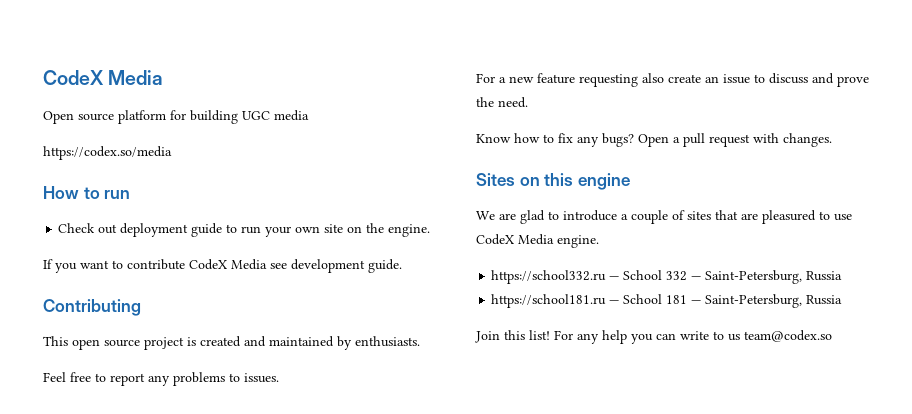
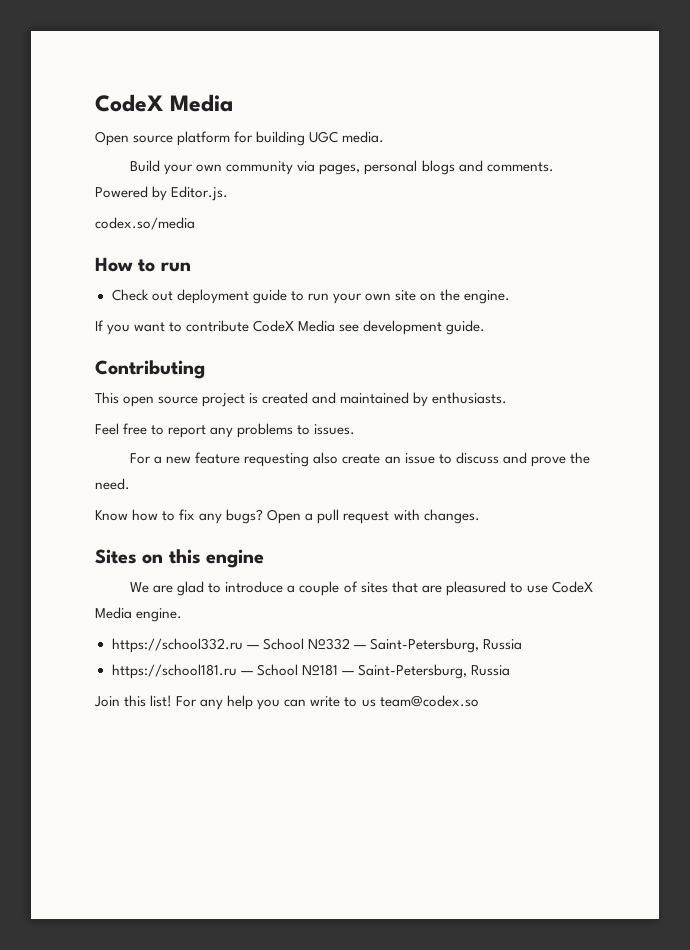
[274,110,309,121] [43,146,172,160] media // https://codex.so/media -> [342,131,385,143] [130,160,554,175] [95,186,229,201] [95,217,195,230] media. // Build your own community via pages, personal blogs and comments. Powered by Editor.js. // codex.so/media
[666,271,688,281] 332 -> [307,638,350,650] №332
[666,295,688,304] 181 -> [301,664,338,676] №181

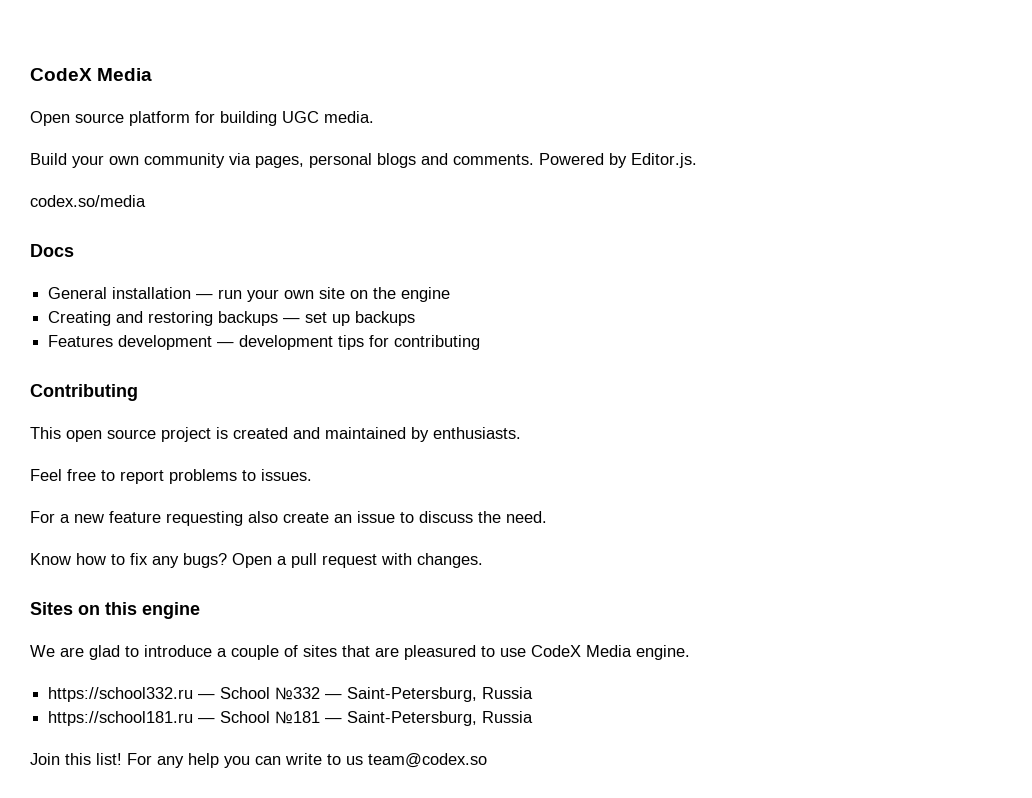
[95,257,191,272] [111,289,304,304] How to run // Check out deployment guide to -> [30,244,74,257] [48,287,214,299] Docs // General installation —
[464,290,511,304] [95,320,486,335] engine. // If you want to contribute CodeX Media see development guide. -> [401,287,451,302] [48,311,416,326] [48,335,481,350] engine // Creating and restoring backups — set up backups // Features development — development tips for contributing
[210,427,234,438] any -> (164, 477) none
[502,452,566,467] and prove -> (473, 517) none

